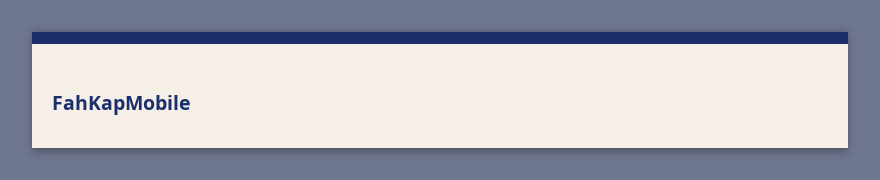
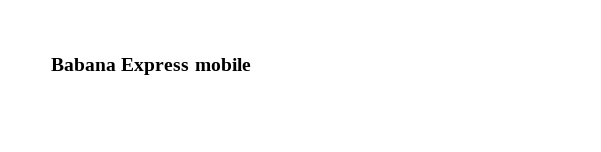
[52,95,191,115] FahKapMobile -> [51,58,251,75] Babana Express mobile

